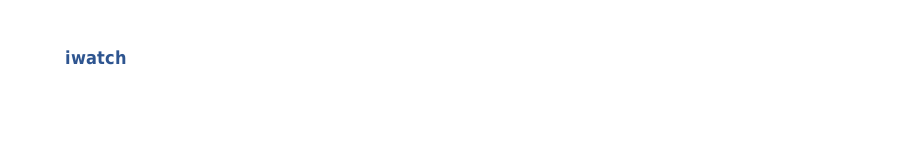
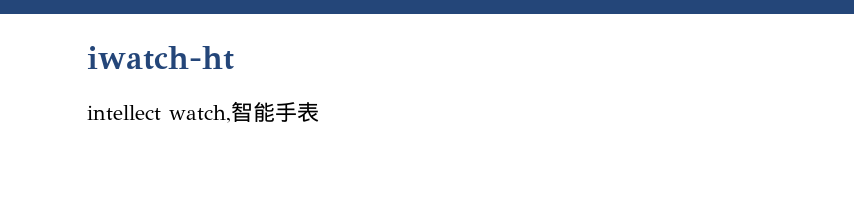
[65,50,127,65] iwatch -> [87,46,234,70] [87,101,319,123] iwatch-ht // intellect watch,智能手表

